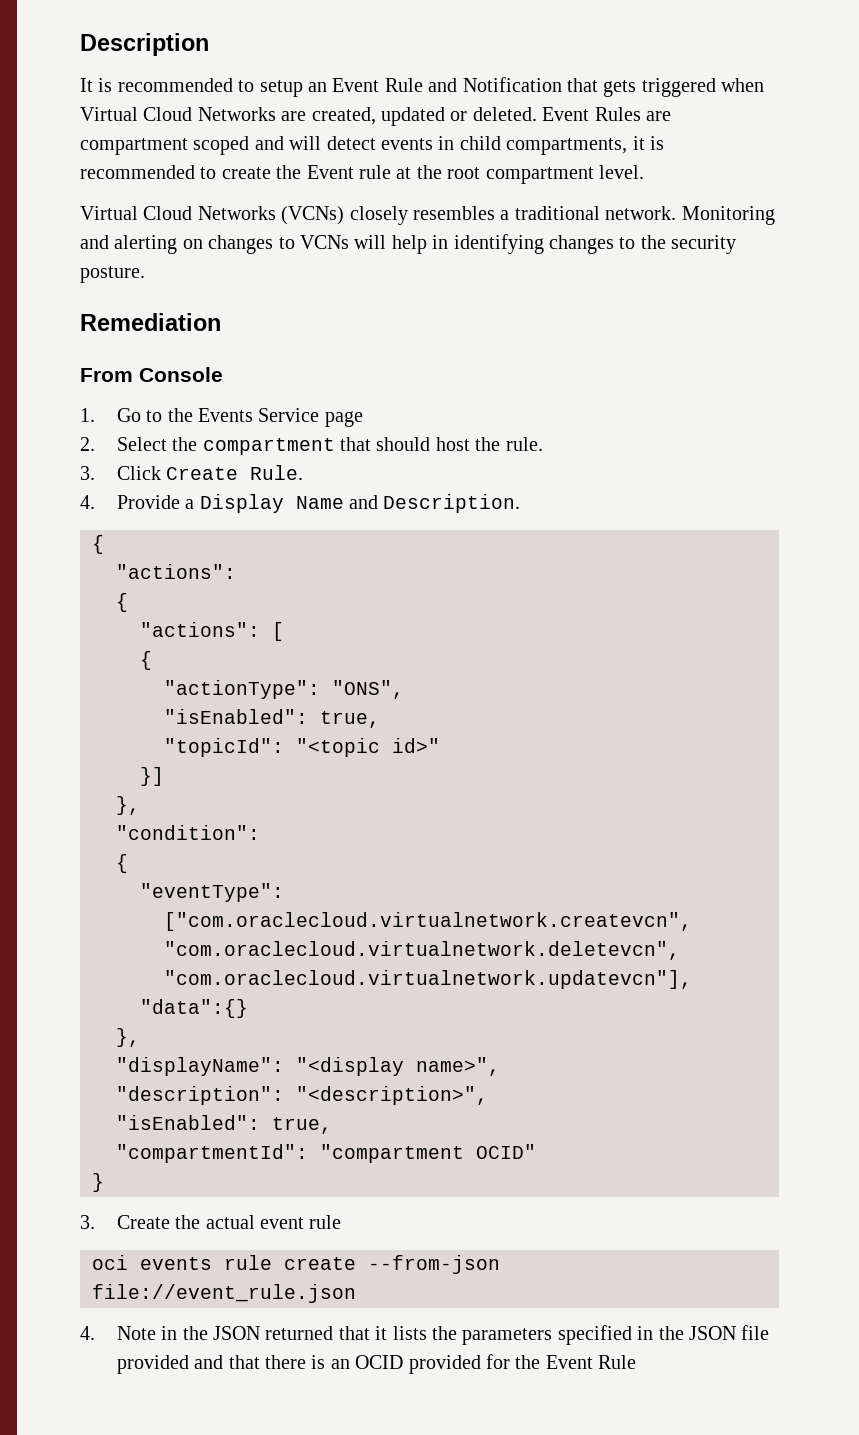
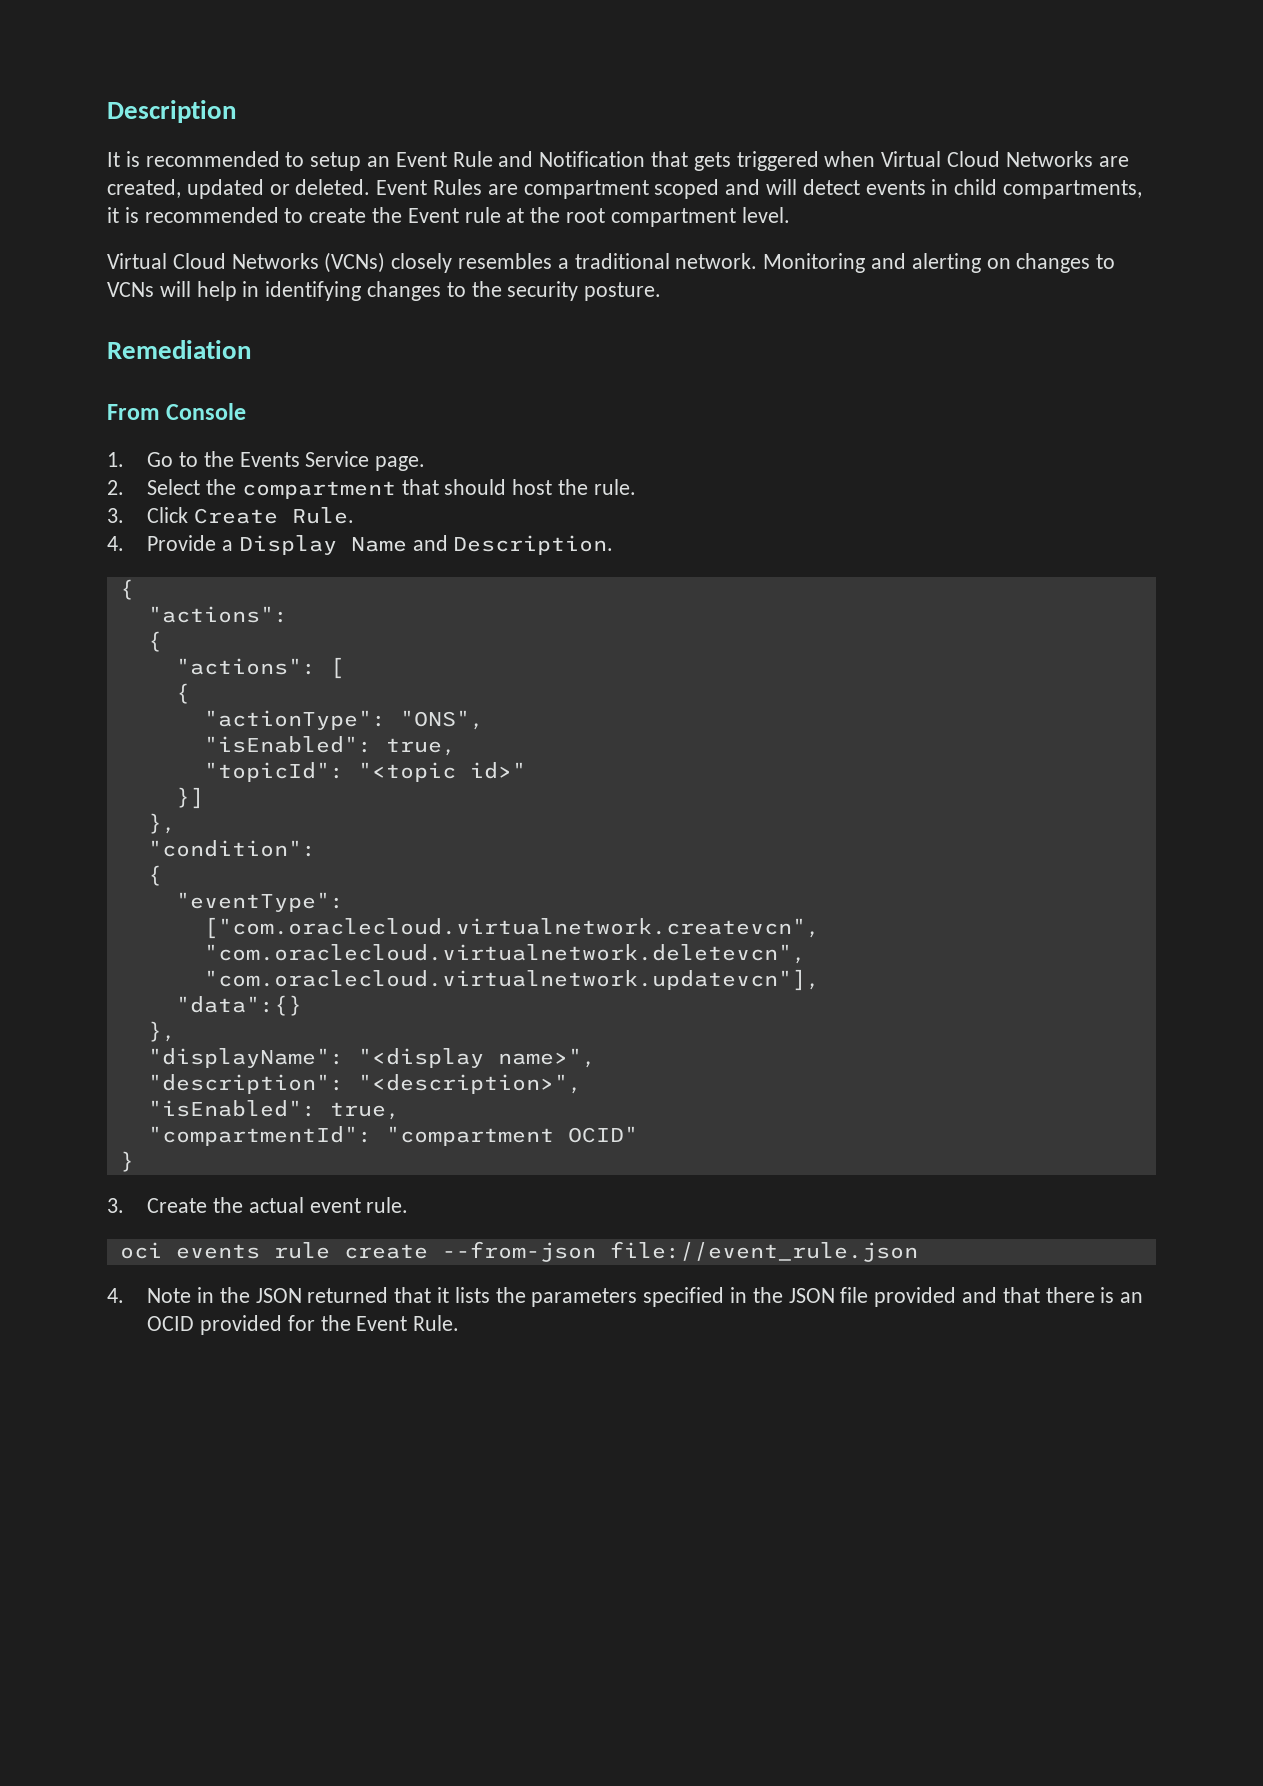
[324,411,363,427] page -> [375,456,426,471] page.
[309,1215,342,1229] rule -> [366,1197,409,1213] rule.
[598,1355,637,1369] Rule -> [413,1315,460,1331] Rule.

